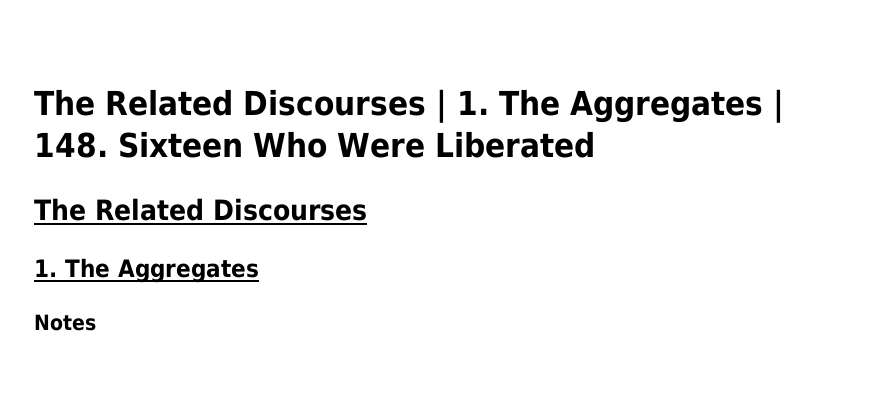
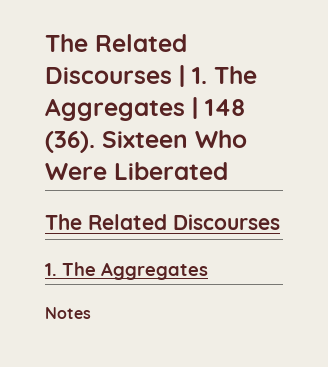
[34,132,108,158] 148. -> [205,99,245,116] [45,131,95,153] 148 (36).

